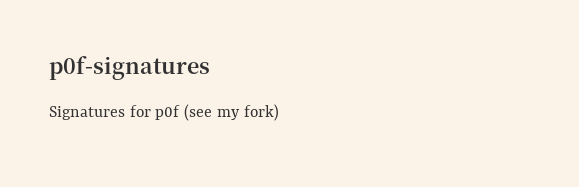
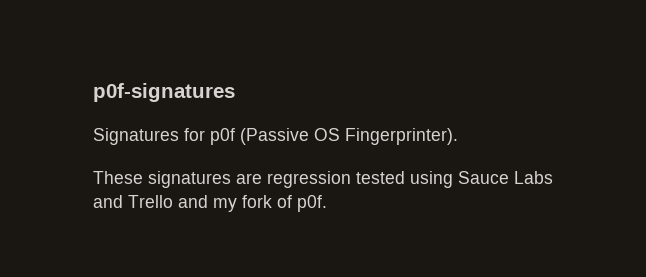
[184,104,279,121] (see my fork) -> [240,128,458,145] [93,171,553,188] [93,195,327,212] (Passive OS Fingerprinter). // These signatures are regression tested using Sauce Labs and Trello and my fork of p0f.

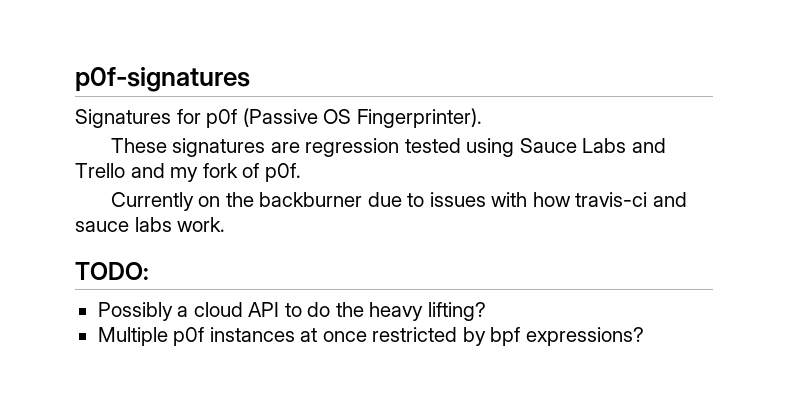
(327, 203) none -> [110,192,688,211] [75,217,226,232] [75,262,149,280] [97,302,486,321] [97,327,644,346] // Currently on the backburner due to issues with how travis-ci and sauce labs work. // TODO: // Possibly a cloud API to do the heavy lifting? // Multiple p0f instances at once restricted by bpf expressions?

